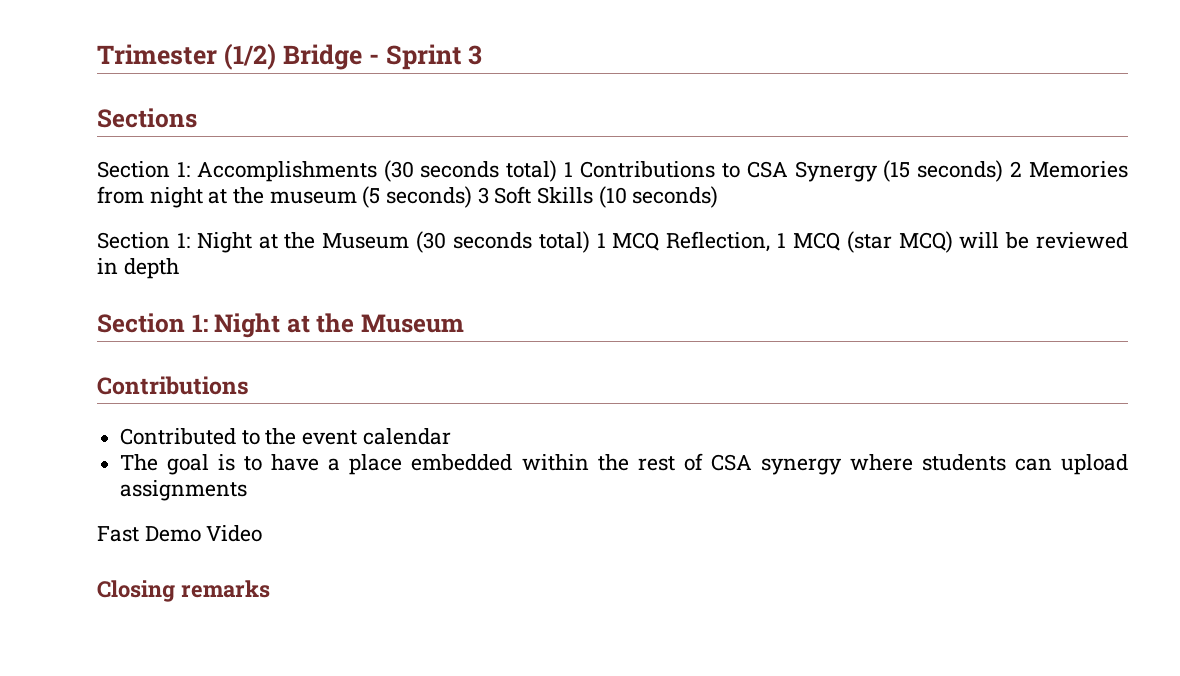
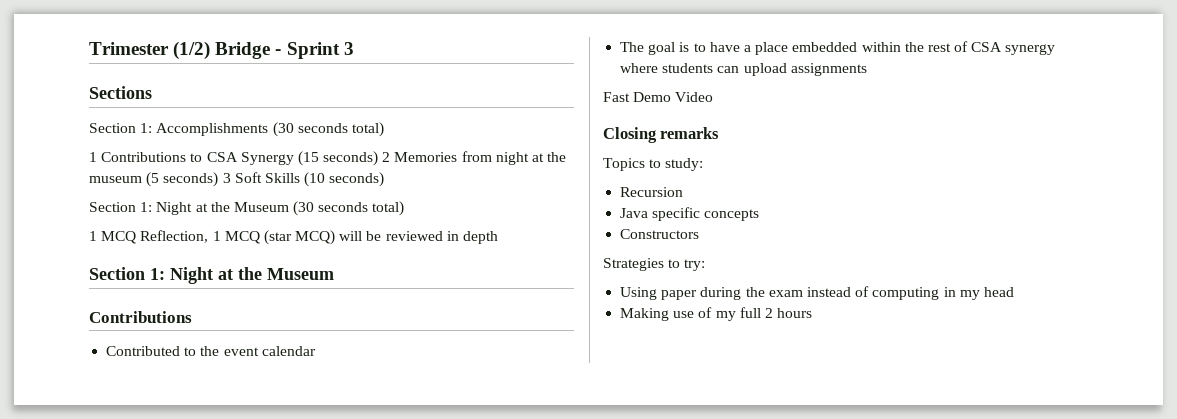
(558, 171) none -> (384, 129) //
(590, 242) none -> (405, 208) //
(270, 589) none -> [603,158,704,171] [620,187,684,197] [620,207,760,221] [620,229,700,239] [603,258,706,271] [620,286,1014,300] [620,307,813,321] // Topics to study: // Recursion // Java specific concepts // Constructors // Strategies to try: // Using paper during the exam instead of computing in my head // Making use of my full 2 hours

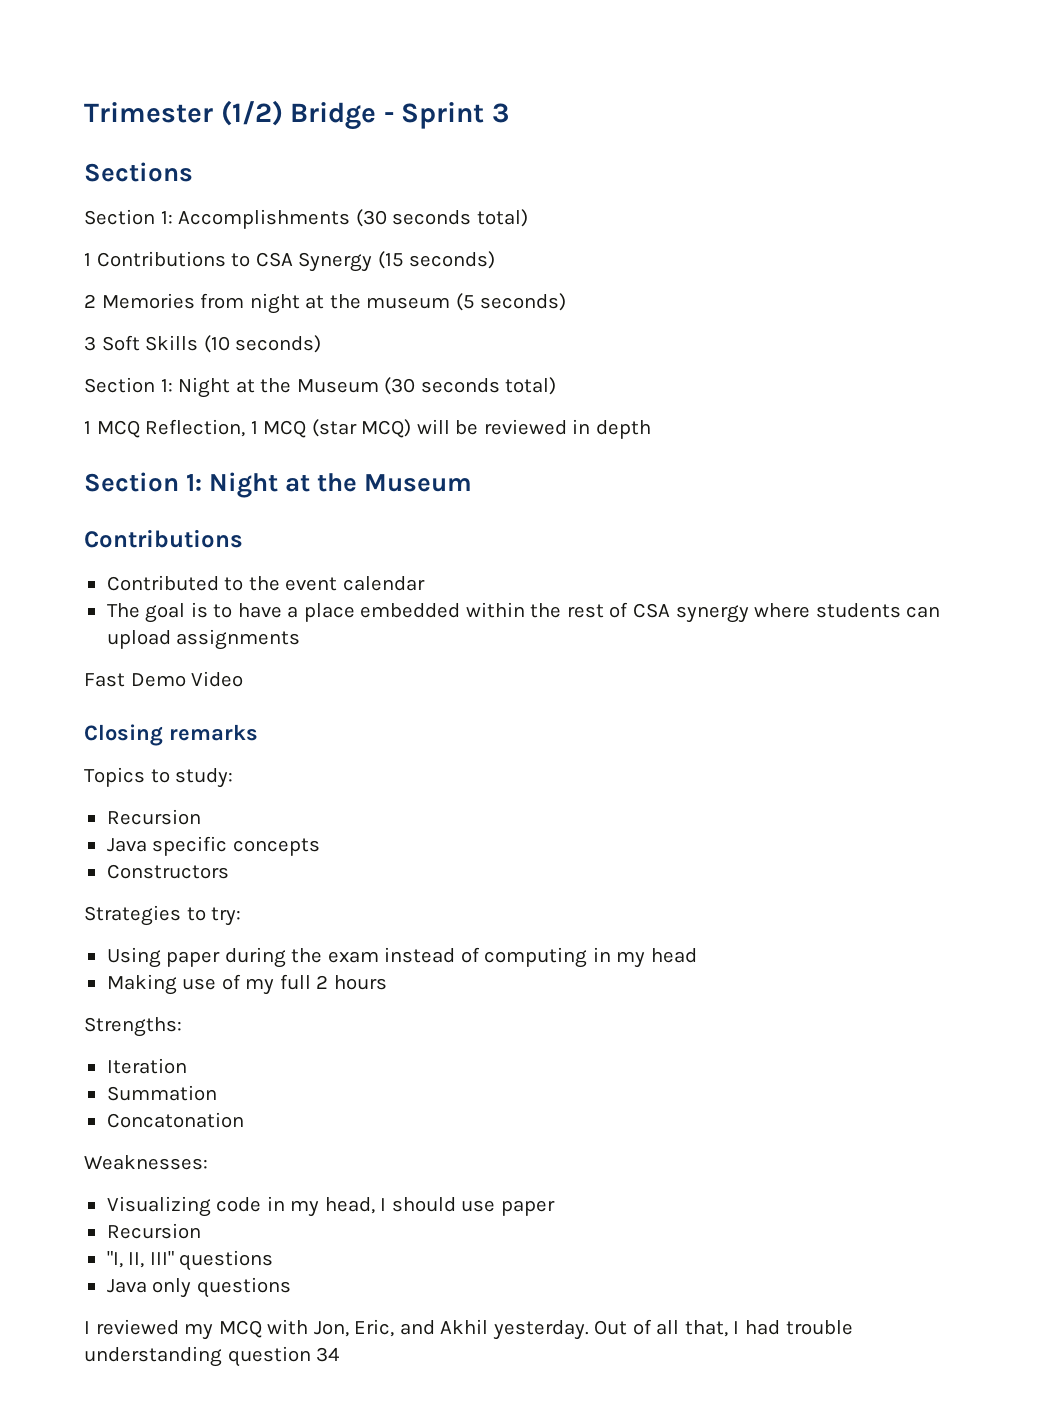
(379, 158) none -> (496, 260) //
(219, 179) none -> (567, 302) //
(813, 313) none -> [84,1017,182,1037] [106,1058,187,1074] [106,1085,217,1101] [106,1112,244,1128] [84,1155,208,1170] [106,1196,555,1217] [106,1223,201,1239] [106,1250,274,1271] [106,1277,291,1298] [84,1319,853,1340] [84,1346,340,1367] // Strengths: // Iteration // Summation // Concatonation // Weaknesses: // Visualizing code in my head, I should use paper // Recursion // "I, II, III" questions // Java only questions // I reviewed my MCQ with Jon, Eric, and Akhil yesterday. Out of all that, I had trouble understanding question 34

